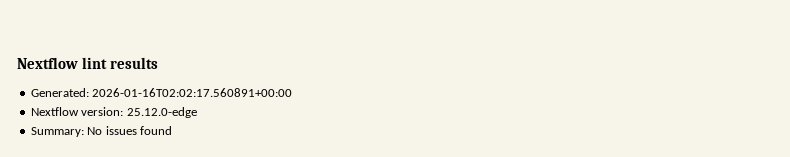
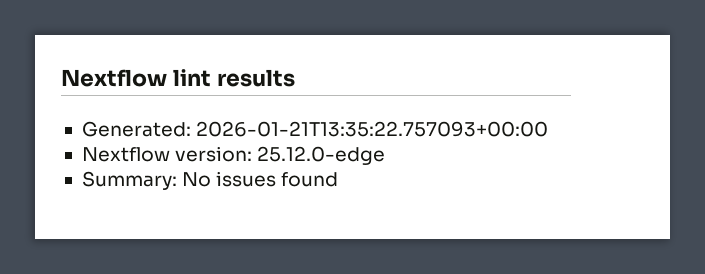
[92,88,293,97] 2026-01-16T02:02:17.560891+00:00 -> [196,121,549,137] 2026-01-21T13:35:22.757093+00:00

